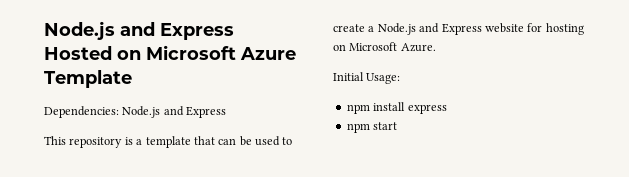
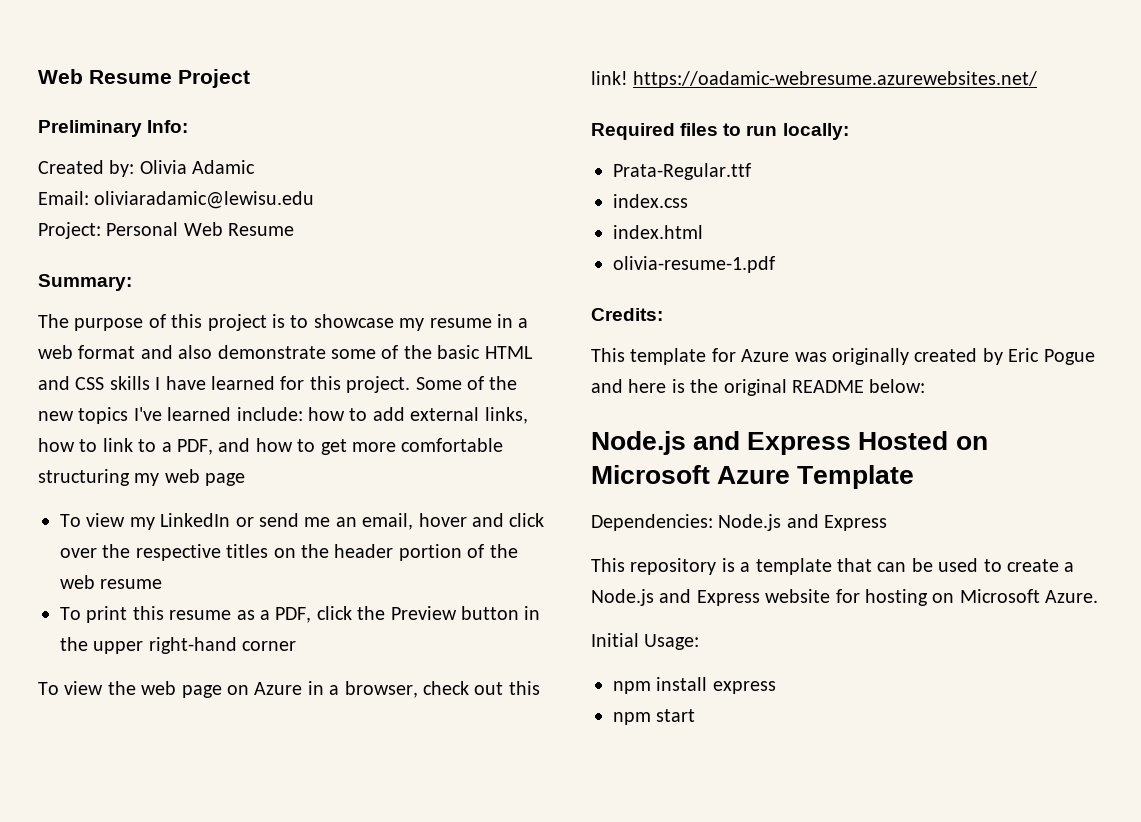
(44, 30) none -> [38,69,250,88] [38,120,189,137] [38,160,256,177] [38,191,315,209] [38,222,295,239] [38,274,132,291] [38,314,529,331] [38,345,533,359] [38,376,518,393] [38,407,528,424] [38,438,504,455] [38,469,246,486] [60,513,545,530] [60,544,518,561] [60,575,163,589] [60,606,541,623] [60,637,297,654] [38,681,540,698] [591,71,1038,88] [591,123,849,140] [613,163,751,180] [613,194,688,208] [613,225,703,239] [613,256,775,273] [591,308,663,321] [591,348,1095,365] [591,379,926,396] Web Resume Project // Preliminary Info: // Created by: Olivia Adamic // Email: oliviaradamic@lewisu.edu // Project: Personal Web Resume // Summary: // The purpose of this project is to showcase my resume in a web format and also demonstrate some of the basic HTML and CSS skills I have learned for this project. Some of the new topics I've learned include: how to add external links, how to link to a PDF, and how to get more comfortable structuring my web page // To view my LinkedIn or send me an email, hover and click over the respective titles on the header portion of the web resume // To print this resume as a PDF, click the Preview button in the upper right-hand corner // To view the web page on Azure in a browser, check out this link! https://oadamic-webresume.azurewebsites.net/ // Required files to run locally: // Prata-Regular.ttf // index.css // index.html // olivia-resume-1.pdf // Credits: // This template for Azure was originally created by Eric Pogue and here is the original README below: //

